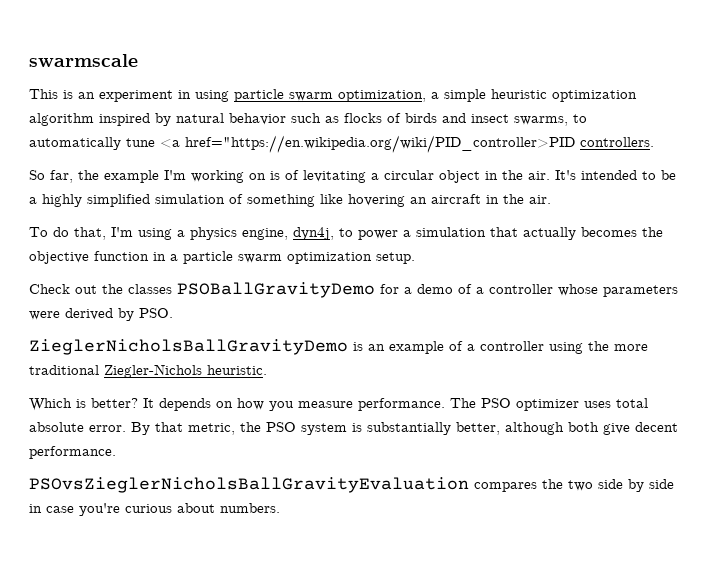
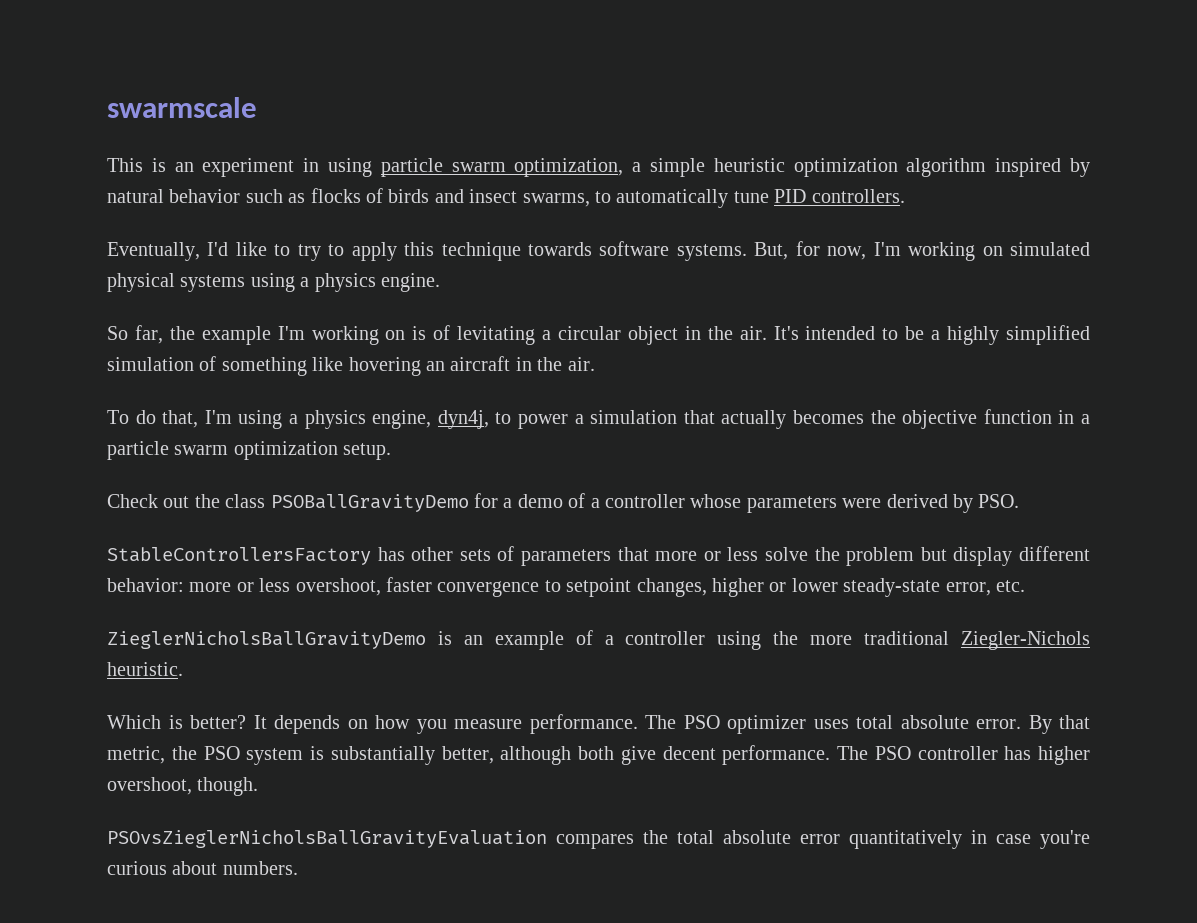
[160,135,575,153] <a href="https://en.wikipedia.org/wiki/PID_controller>PID -> [774,189,807,203] PID
(654, 142) none -> [107,241,1091,261] [107,273,440,292] // Eventually, I'd like to try to apply this technique towards software systems. But, for now, I'm working on simulated physical systems using a physics engine.
[128,284,172,294] classes -> [225,494,266,508] class
(173, 313) none -> [107,546,1091,566] [107,577,1025,597] // StableControllersFactory has other sets of parameters that more or less solve the problem but display different behavior: more or less overshoot, faster convergence to setpoint changes, higher or lower steady-state error, etc.
(116, 452) none -> [837,746,1090,765] [107,777,259,796] The PSO controller has higher overshoot, though.
[568,479,674,492] two side by side -> [677,830,962,849] total absolute error quantitatively

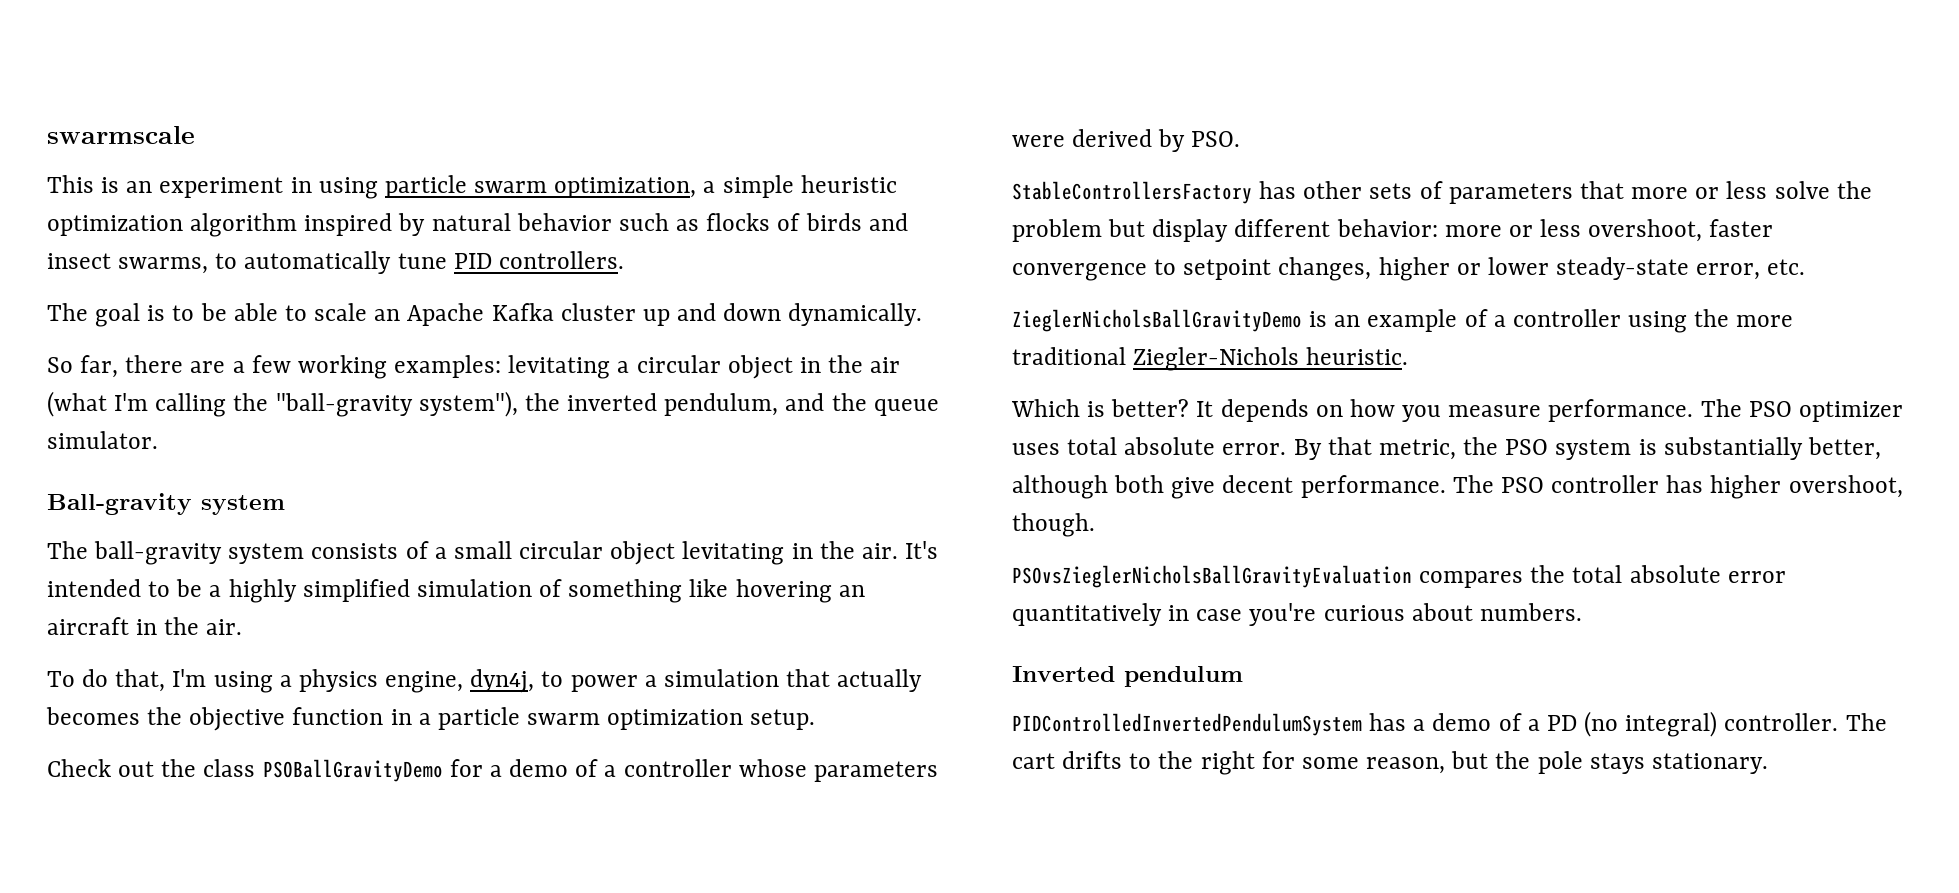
[107,241,1091,261] [107,273,440,292] [107,325,451,345] Eventually, I'd like to try to apply this technique towards software systems. But, for now, I'm working on simulated physical systems using a physics engine. // So far, the example I'm working on is of -> [47,303,923,327] [47,355,502,379] The goal is to be able to scale an Apache Kafka cluster up and down dynamically. // So far, there are a few working examples:
(733, 333) none -> [870,357,901,373] [47,391,939,417] [47,431,158,449] [47,493,285,515] [47,541,855,565] air (what I'm calling the "ball-gravity system"), the inverted pendulum, and the queue simulator. // Ball-gravity system // The ball-gravity system consists of a small circular object levitating in the
(298, 868) none -> [1012,666,1243,687] [1012,711,1887,737] [1012,751,1768,775] // Inverted pendulum // PIDControlledInvertedPendulumSystem has a demo of a PD (no integral) controller. The cart drifts to the right for some reason, but the pole stays stationary.

